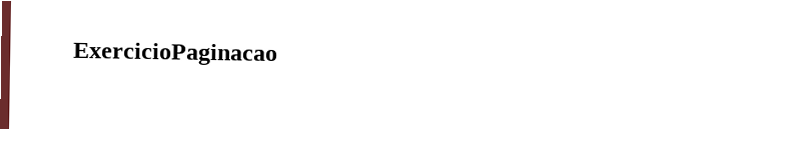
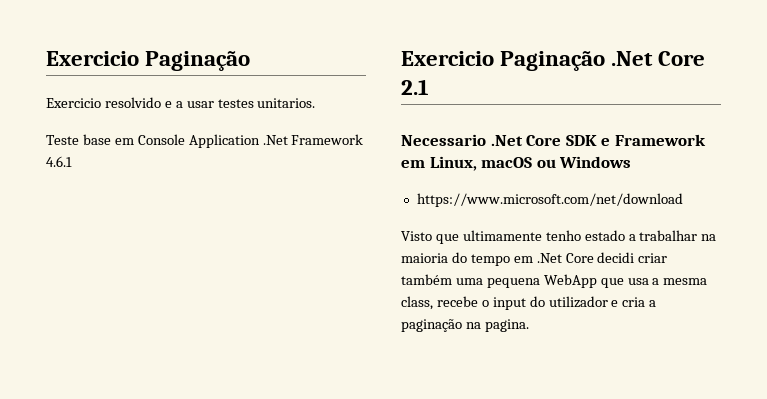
[73,41,278,67] ExercicioPaginacao -> [46,51,251,71] [46,97,316,108] [46,134,364,148] [46,156,72,167] [401,51,706,71] [401,79,429,95] [401,134,706,146] [401,156,632,171] [416,193,683,207] [401,230,717,244] [401,252,668,266] [401,274,708,288] [401,296,657,310] [401,319,529,332] Exercicio Paginação // Exercicio resolvido e a usar testes unitarios. // Teste base em Console Application .Net Framework 4.6.1 // Exercicio Paginação .Net Core 2.1 // Necessario .Net Core SDK e Framework em Linux, macOS ou Windows // https://www.microsoft.com/net/download // Visto que ultimamente tenho estado a trabalhar na maioria do tempo em .Net Core decidi criar também uma pequena WebApp que usa a mesma class, recebe o input do utilizador e cria a paginação na pagina.

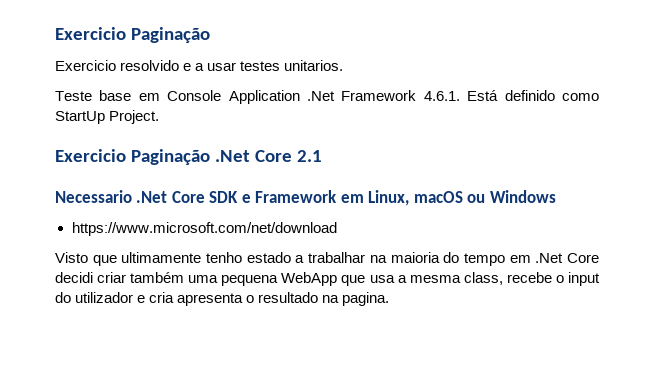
[46,156,72,167] 4.6.1 -> [423,90,599,101] [55,110,160,124] 4.6.1. Está definido como StartUp Project.
[649,300,657,307] [401,319,462,332] a paginação -> [177,292,319,306] apresenta o resultado

